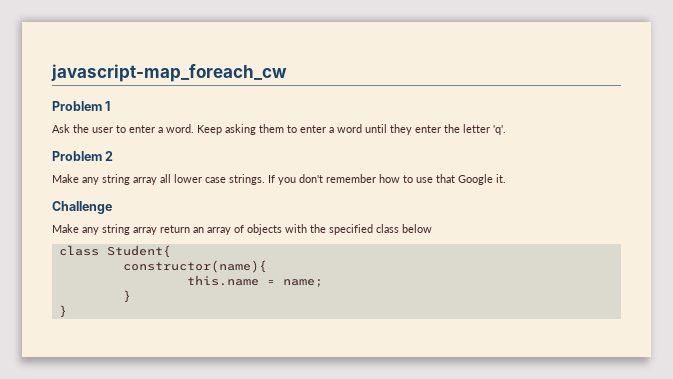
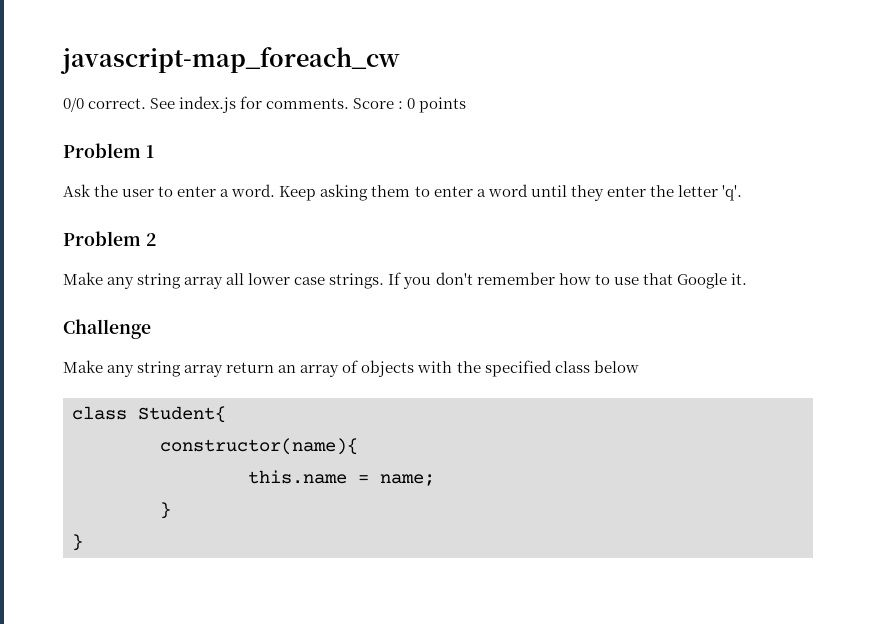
(287, 73) none -> [63,96,467,113] // 0/0 correct. See index.js for comments. Score : 0 points

